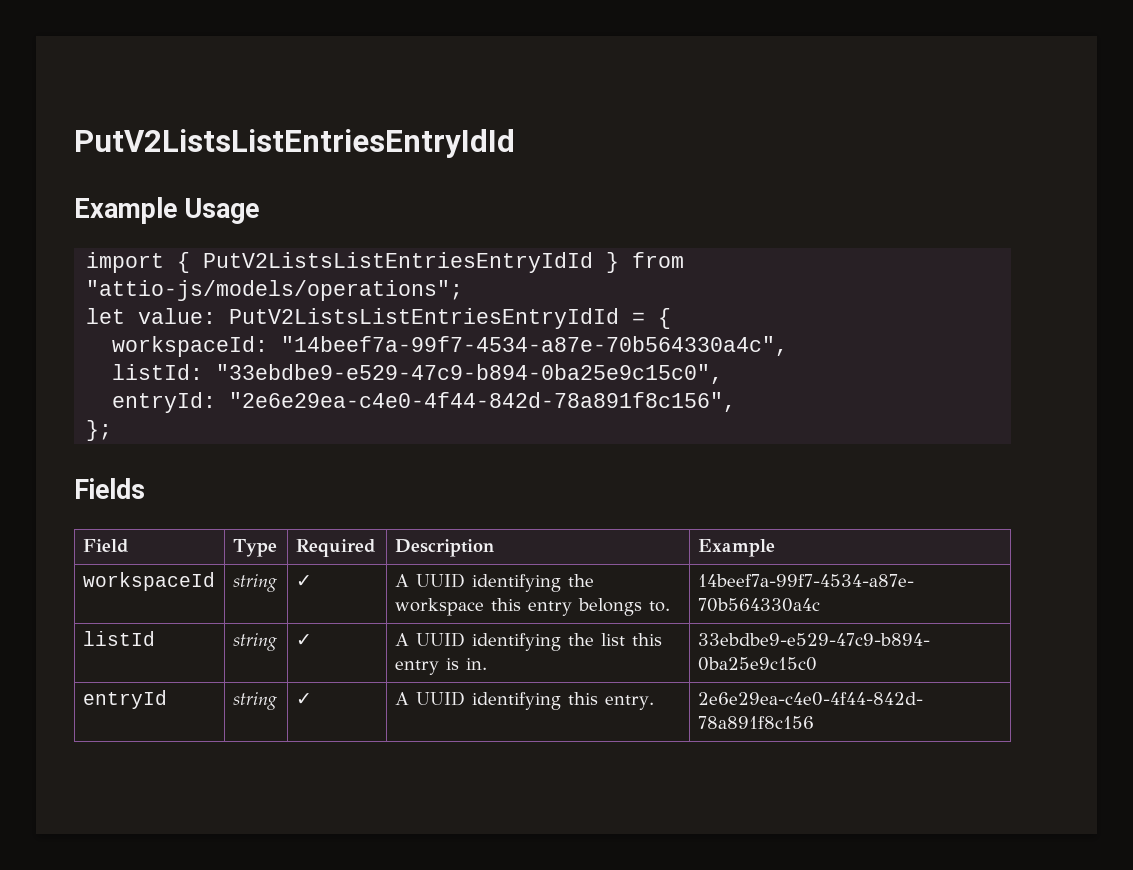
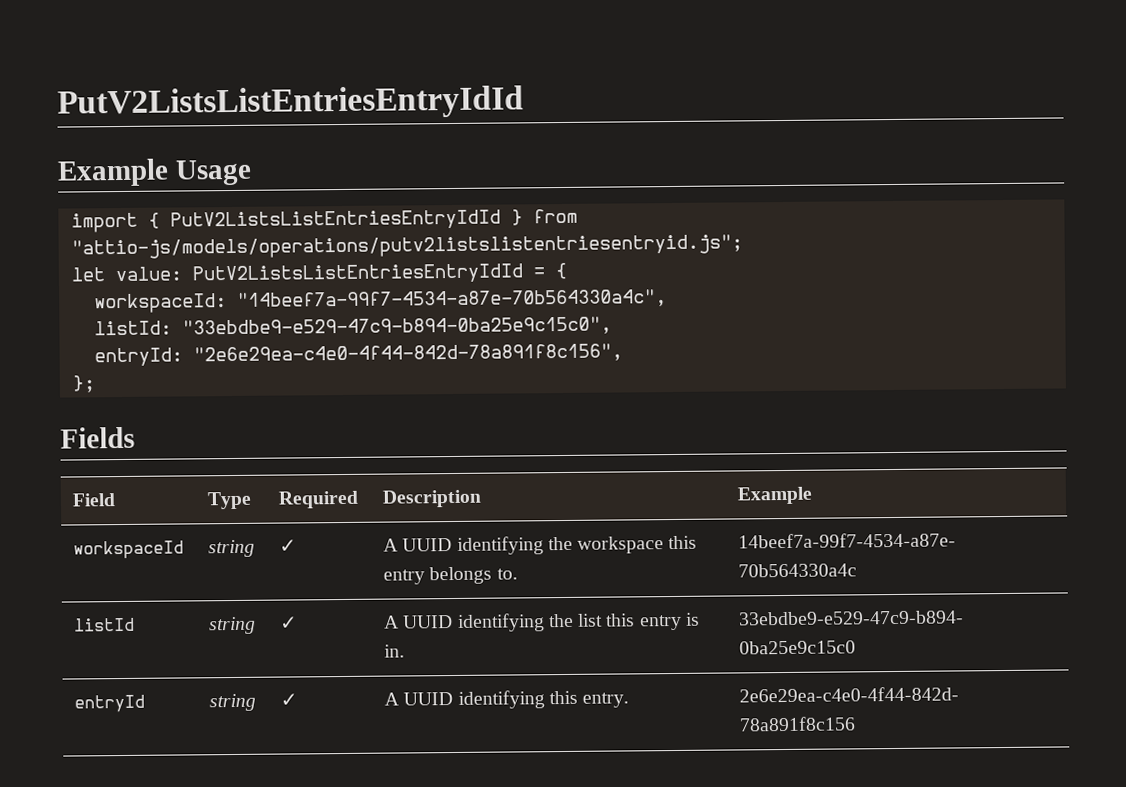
[86,280,464,301] "attio-js/models/operations"; -> [70,234,743,260] "attio-js/models/operations/putv2listslistentriesentryid.js";

